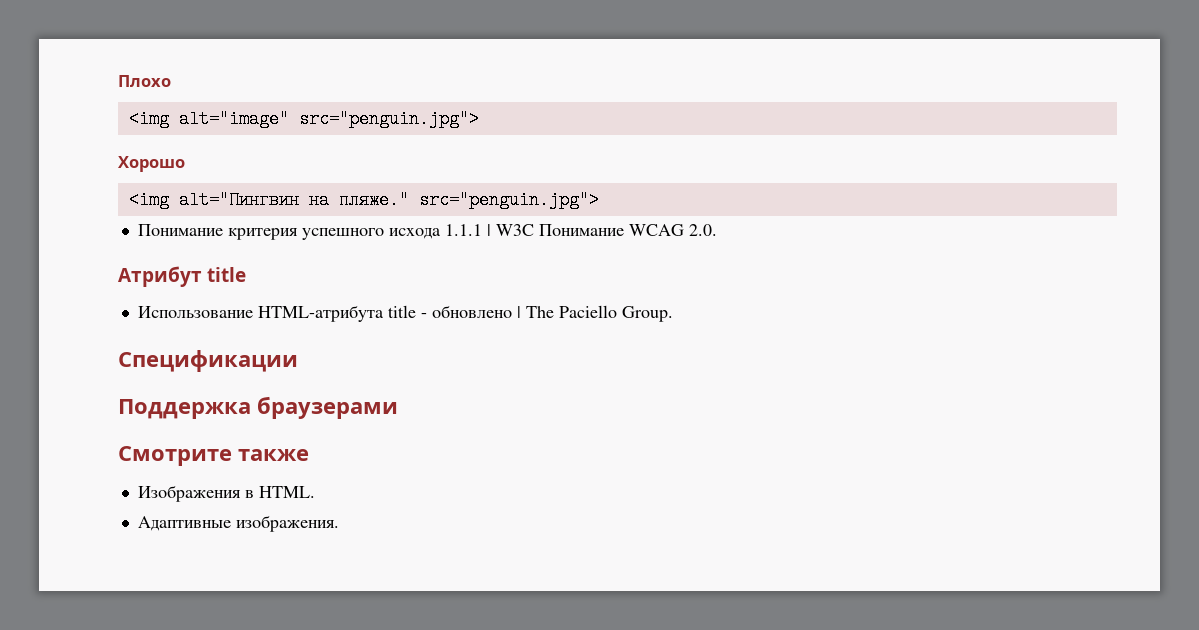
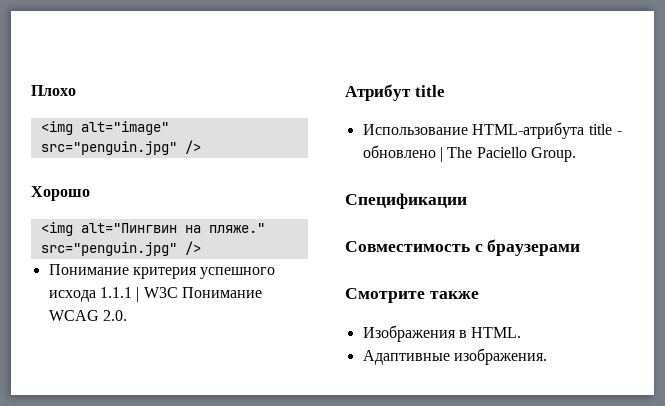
[298,110,479,128] src="penguin.jpg"> -> [40,140,201,155] src="penguin.jpg" />
[418,191,599,209] src="penguin.jpg"> -> [40,241,201,256] src="penguin.jpg" />
[118,399,251,419] Поддержка -> [345,241,483,252] Совместимость с

